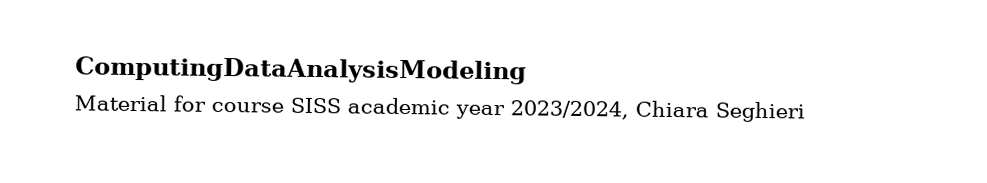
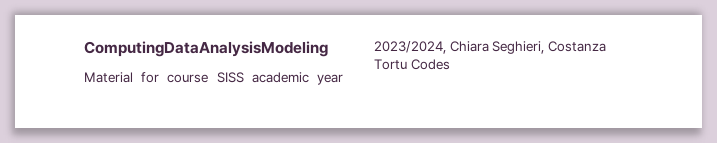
[715,101,805,123] Seghieri -> [492,41,606,54] [374,59,450,70] Seghieri, Costanza Tortu Codes

